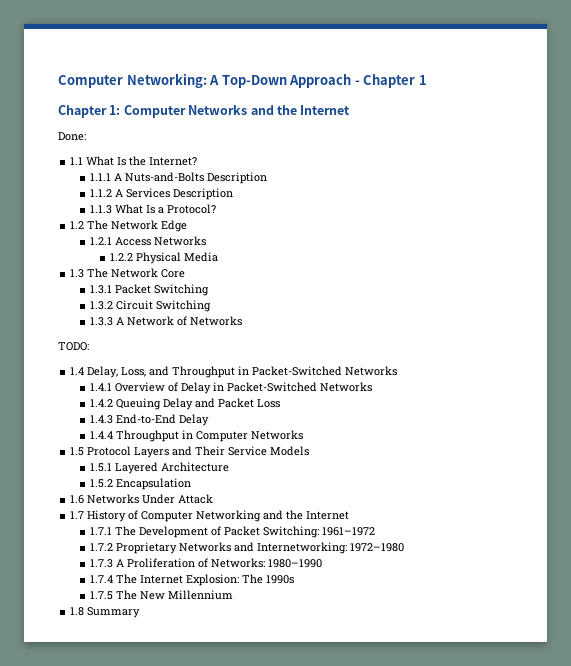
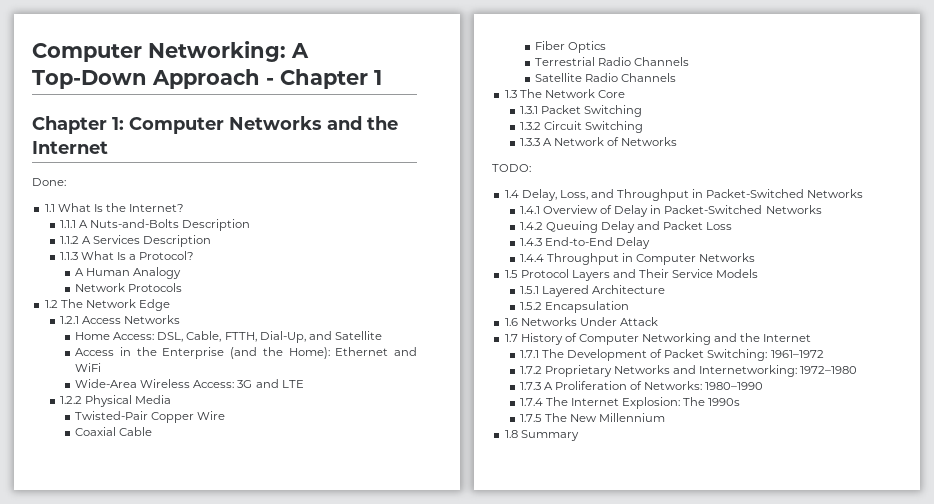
(216, 209) none -> [75,267,182,279] [75,283,183,292] // A Human Analogy // Network Protocols
[109,252,218,264] 1.2.2 Physical Media -> [75,331,382,343] [75,347,417,359] [75,363,102,372] [75,379,304,388] [59,395,172,407] [75,411,226,423] [75,427,153,436] [535,41,607,53] [535,57,690,66] [535,73,677,82] Home Access: DSL, Cable, FTTH, Dial-Up, and Satellite // Access in the Enterprise (and the Home): Ethernet and WiFi // Wide-Area Wireless Access: 3G and LTE // 1.2.2 Physical Media // Twisted-Pair Copper Wire // Coaxial Cable // Fiber Optics // Terrestrial Radio Channels // Satellite Radio Channels

